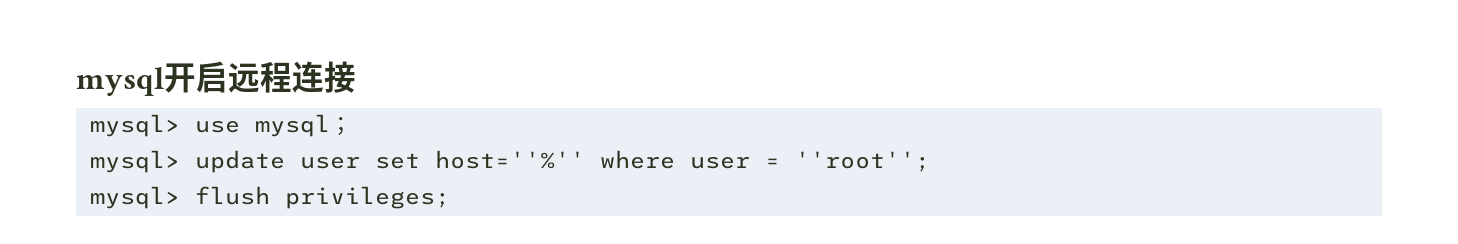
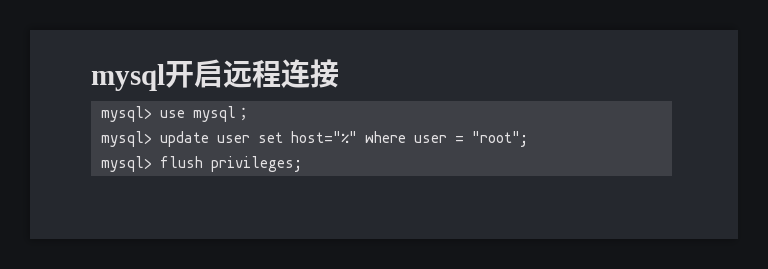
[434,150,585,169] host=''%'' -> [290,131,357,143] host="%"
[794,151,930,172] ''root''; -> [471,131,528,147] "root";

